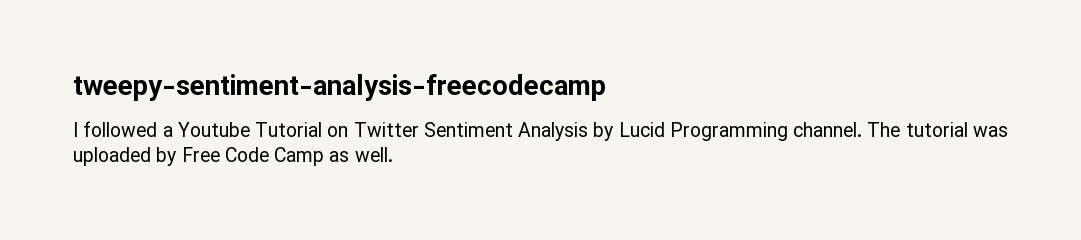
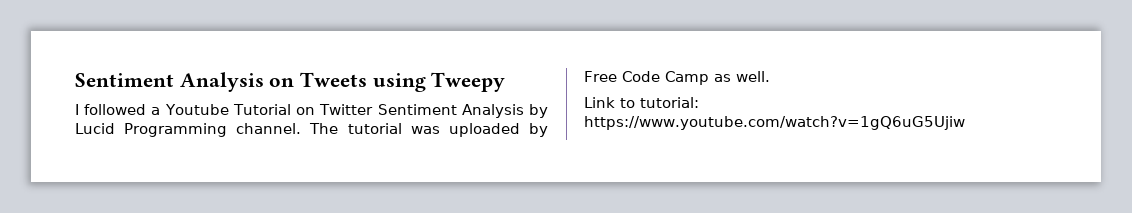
[73,74,606,101] tweepy-sentiment-analysis-freecodecamp -> [75,72,506,92] Sentiment Analysis on Tweets using Tweepy
(393, 154) none -> [584,97,699,108] [584,116,965,130] // Link to tutorial: https://www.youtube.com/watch?v=1gQ6uG5Ujiw

